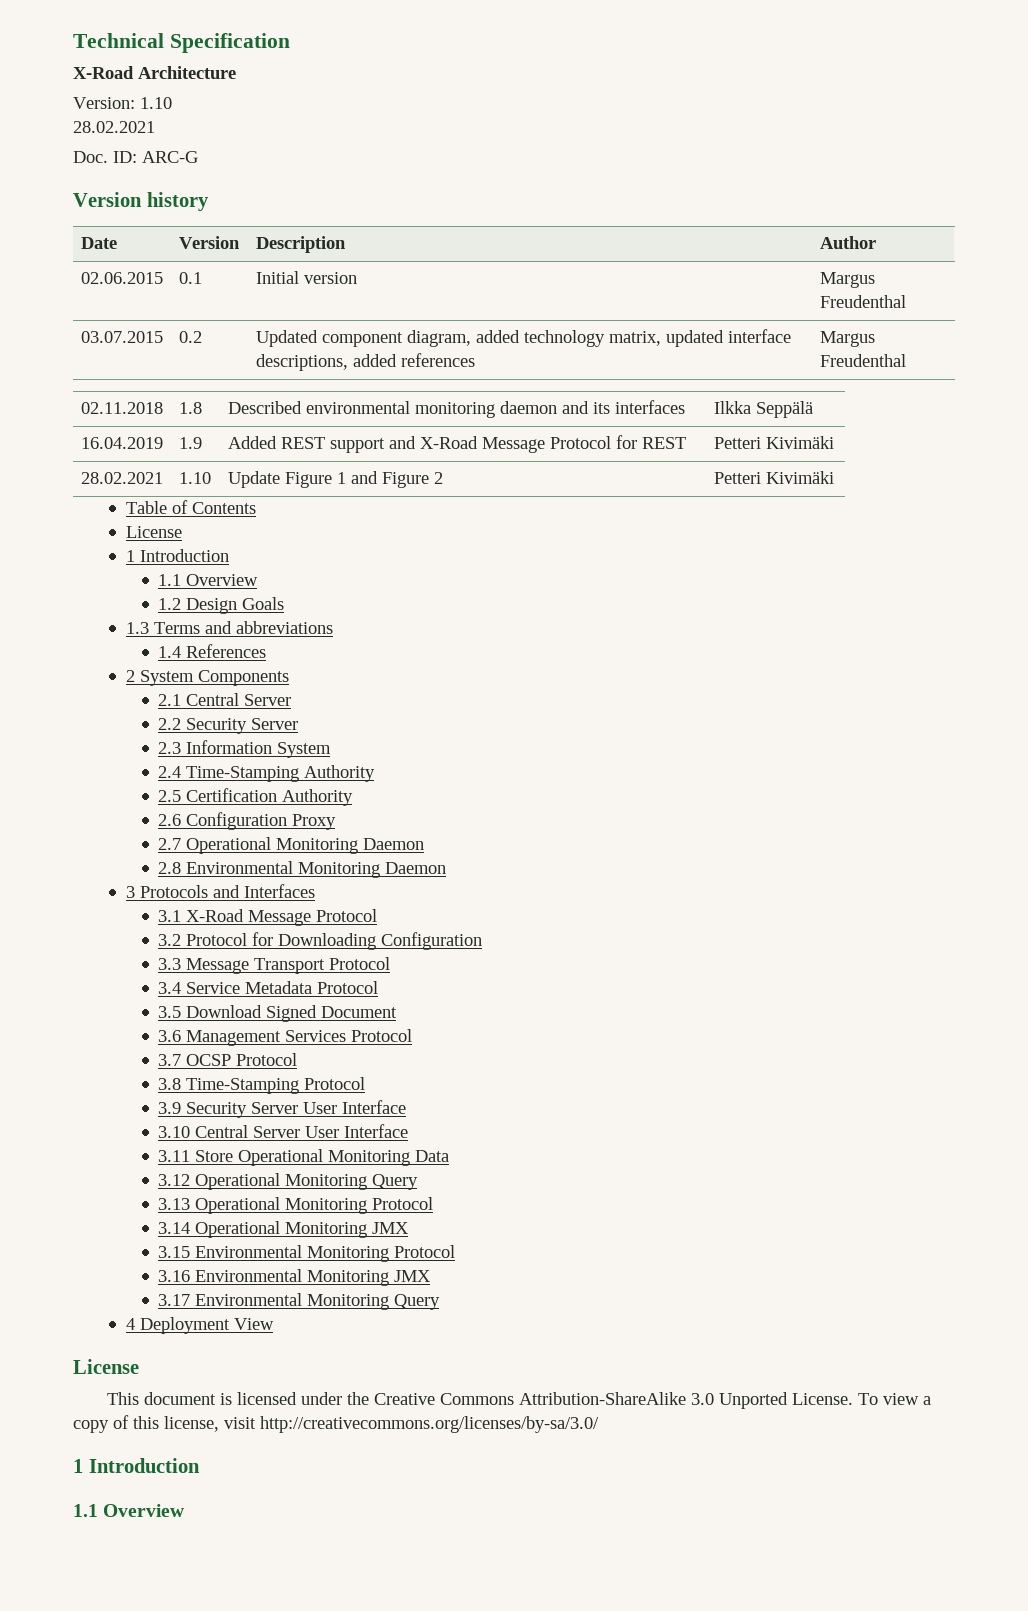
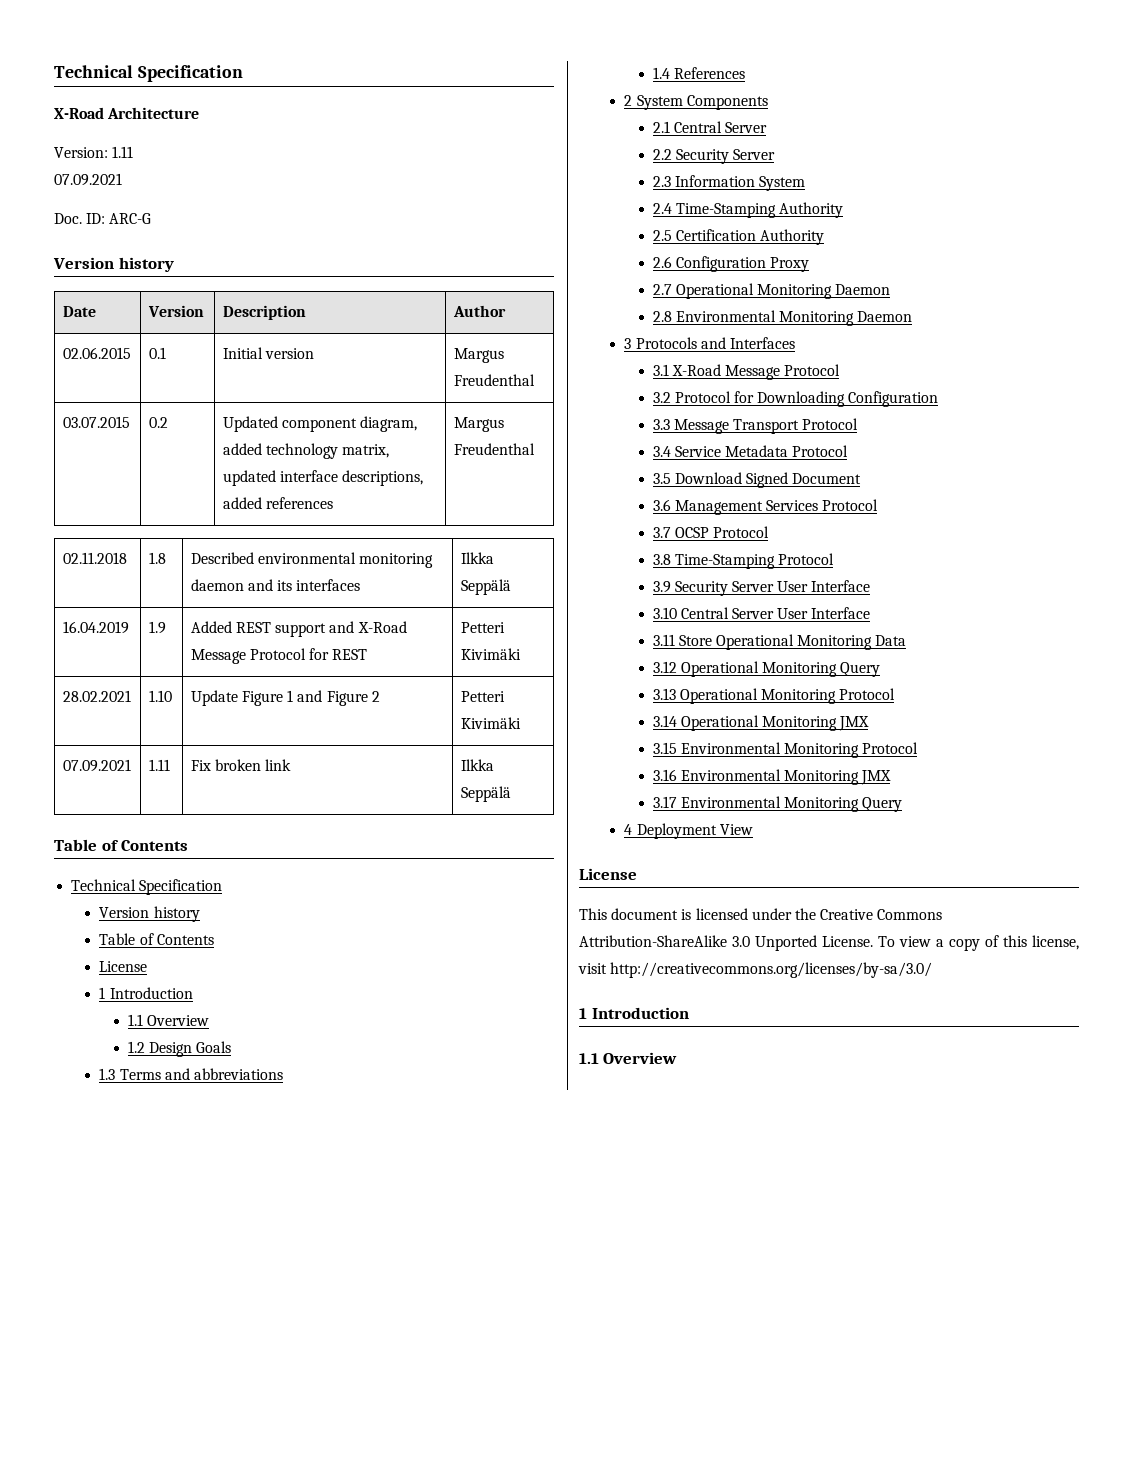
[140,97,172,109] [73,121,155,133] 1.10 // 28.02.2021 -> [112,146,134,158] [54,173,122,186] 1.11 // 07.09.2021
(834, 477) none -> [62,759,131,772] [148,759,170,771] [190,759,292,771] [460,759,494,771] [460,786,511,802] [54,839,189,851] [71,879,223,895] [99,906,200,922] // 07.09.2021 | 1.11 | Fix broken link | Ilkka Seppälä // Table of Contents // Technical Specification // Version history

